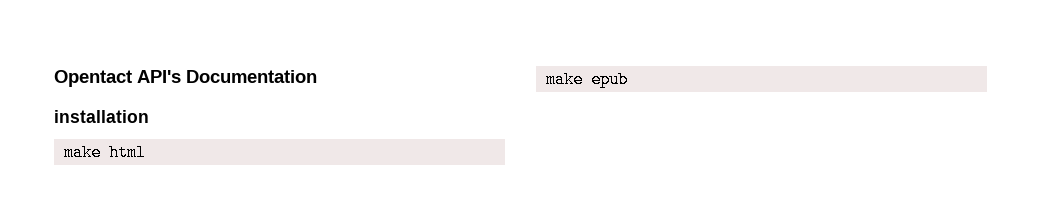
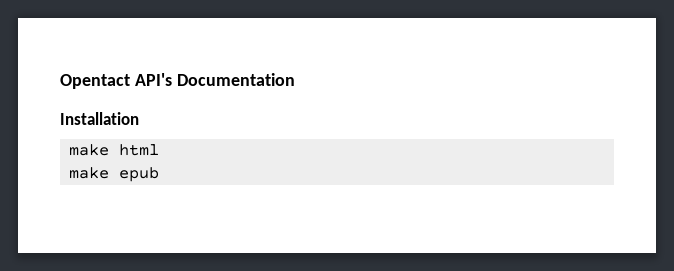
[54,110,149,123] installation -> [60,112,139,125] Installation

